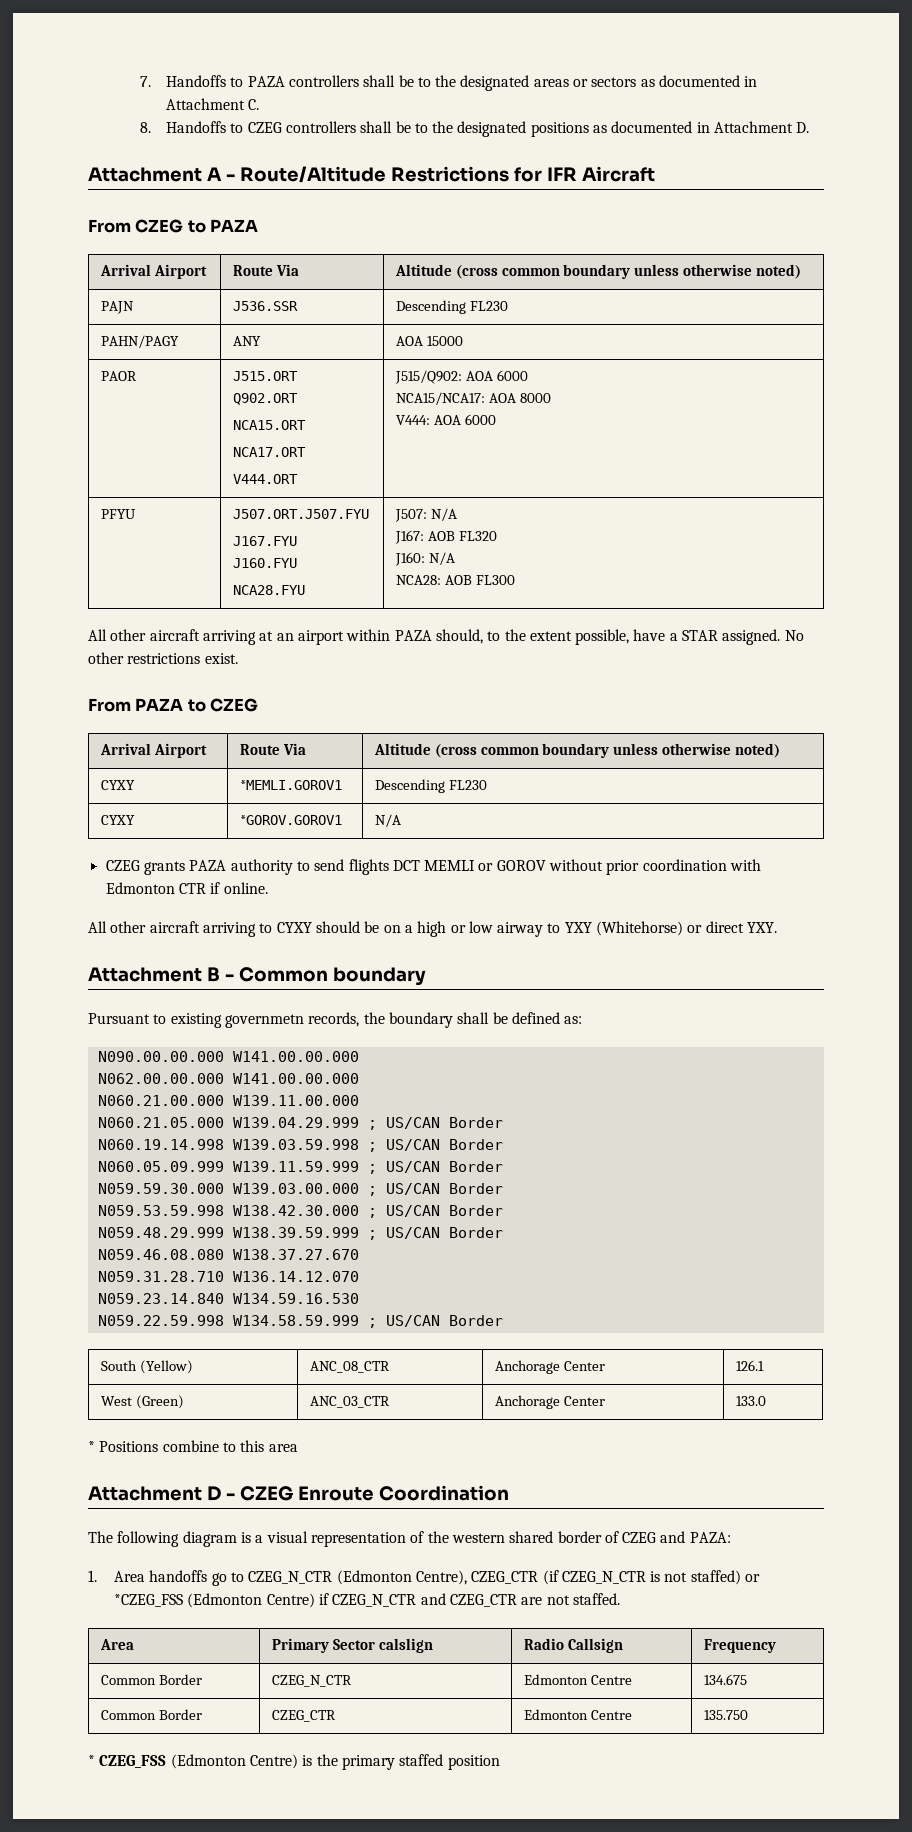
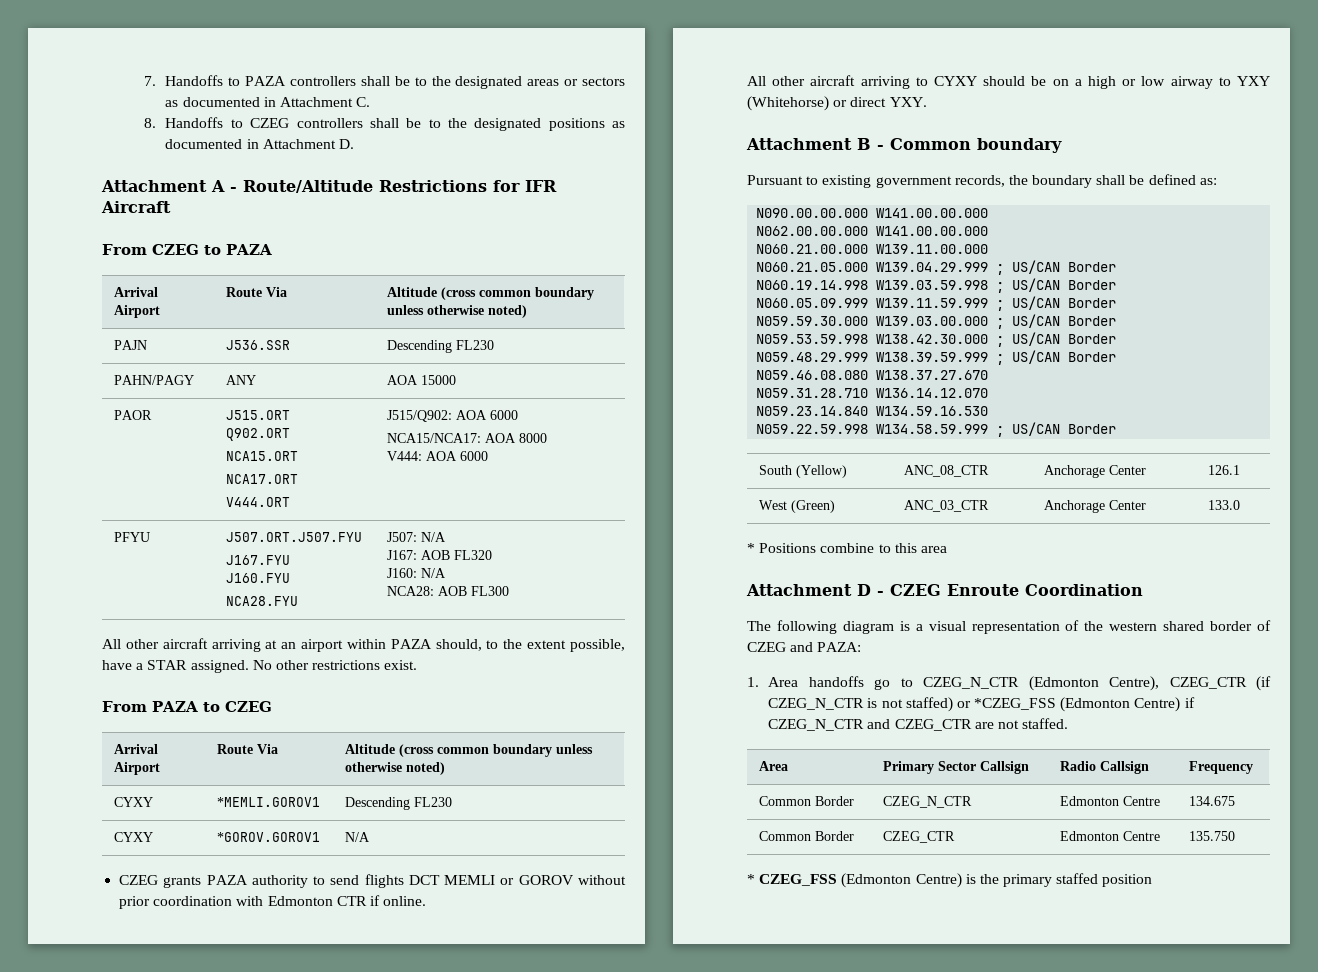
[224,1014,304,1028] governmetn -> [875,176,952,188] government
[378,1638,433,1653] calslign -> [980,761,1030,774] Callsign

